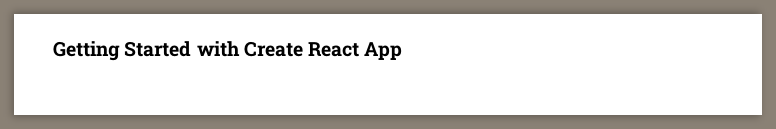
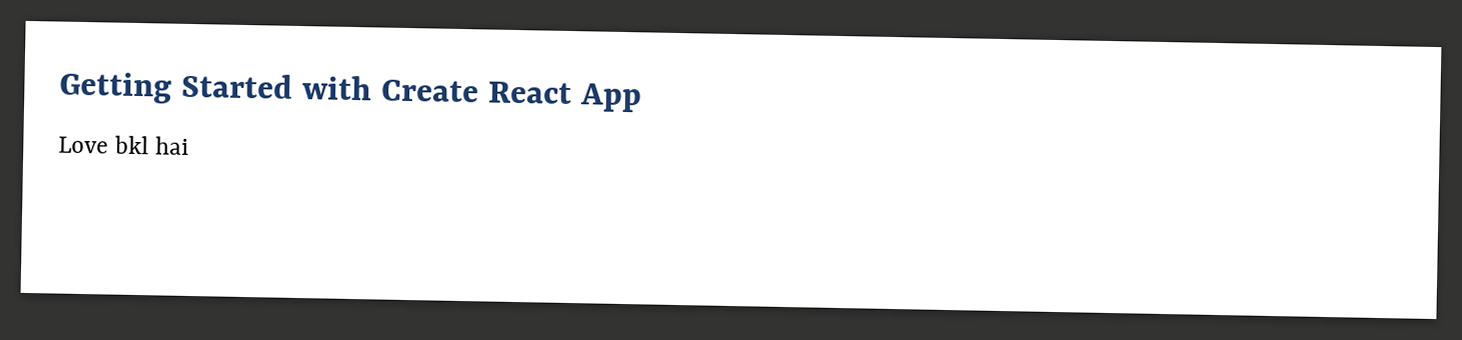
(403, 51) none -> [58,135,190,155] // Love bkl hai

